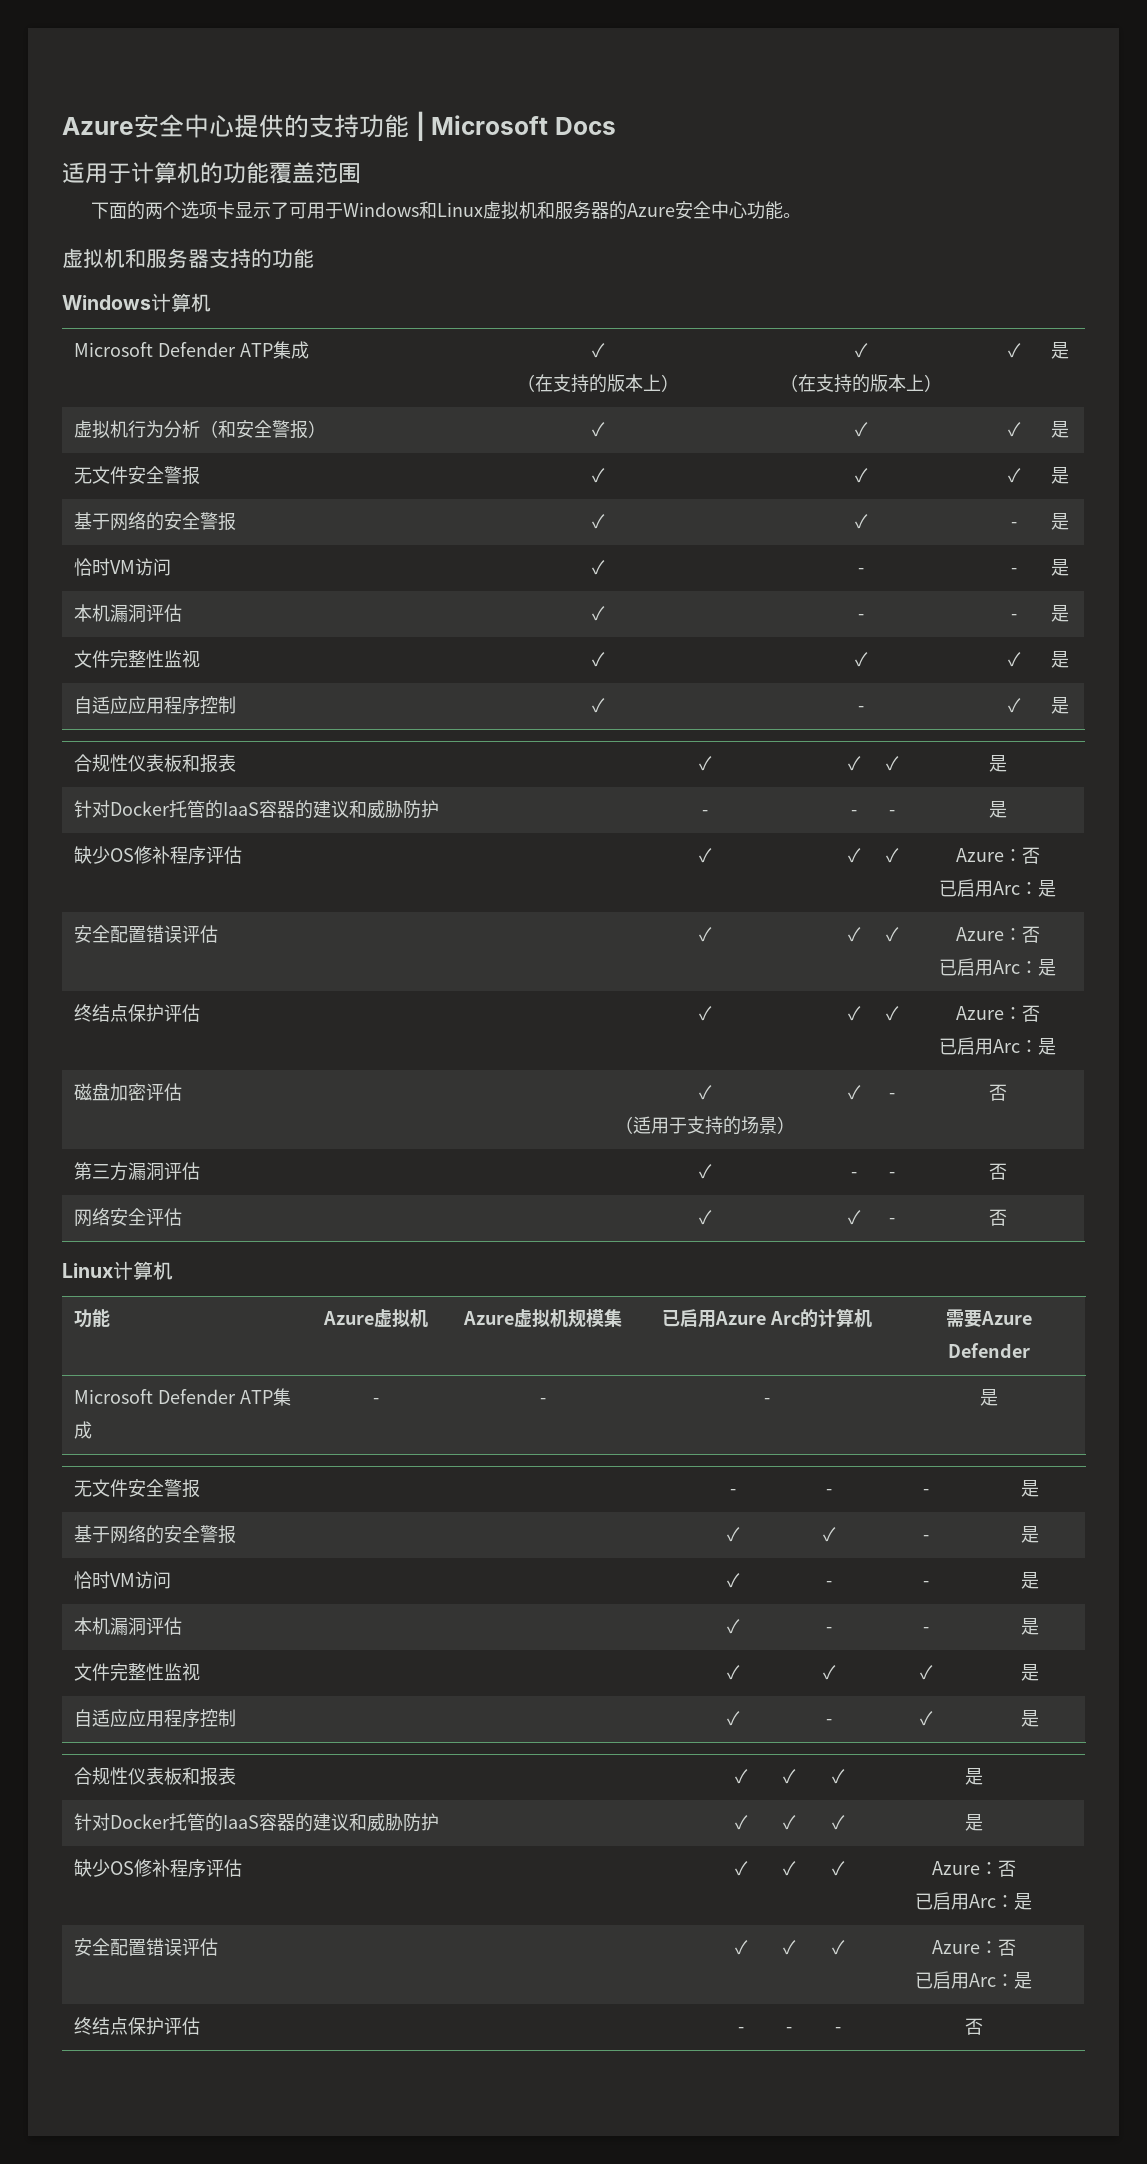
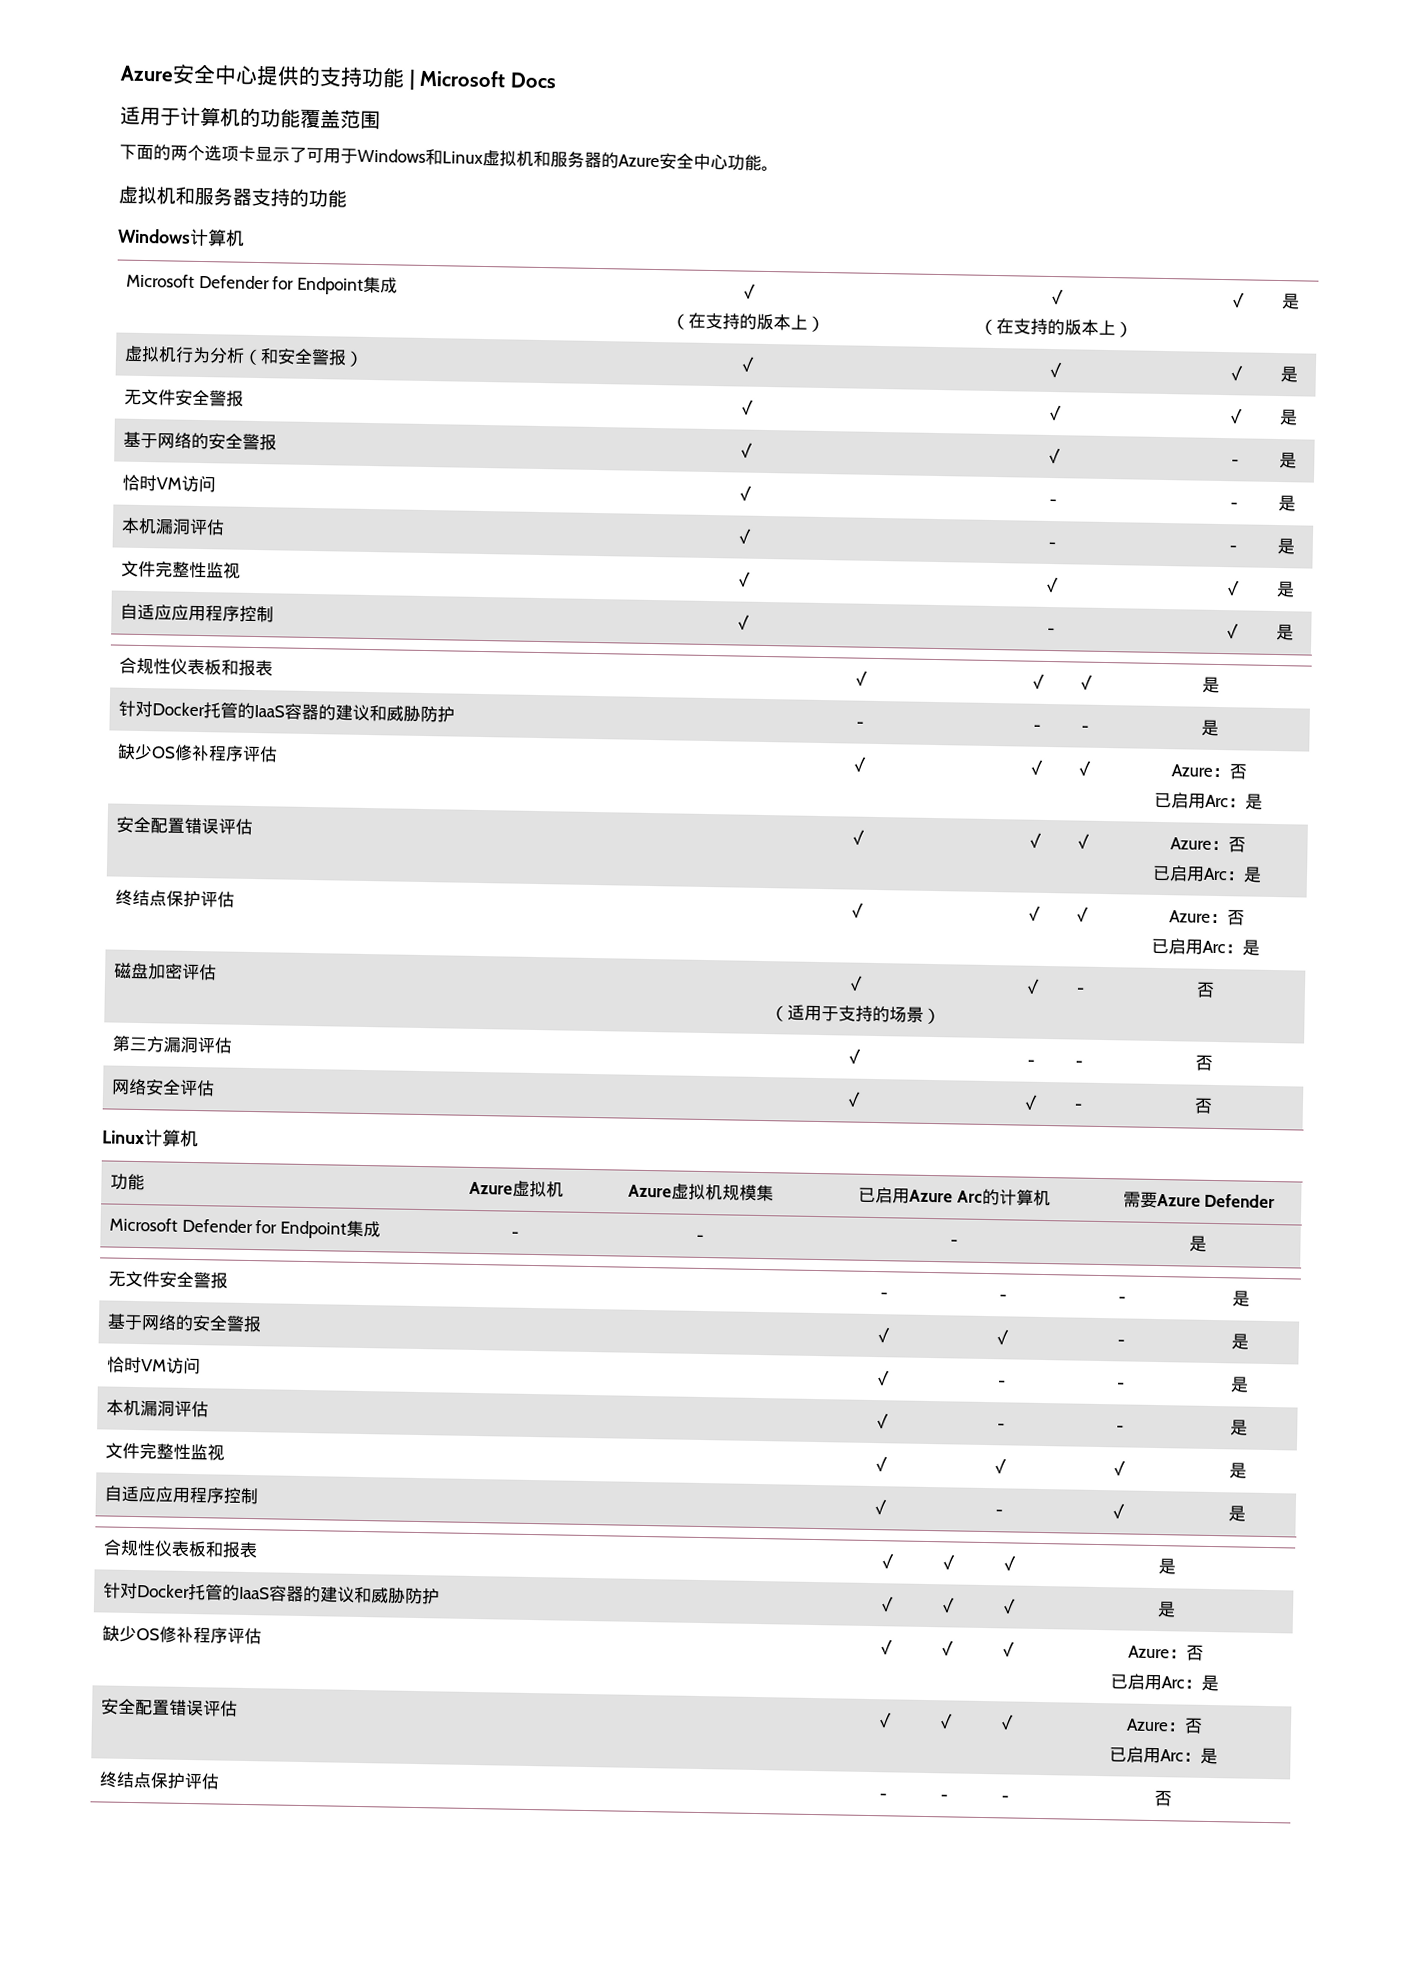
[239,343,273,357] ATP -> [272,276,364,295] for Endpoint
[239,1390,273,1404] ATP -> [255,1220,347,1239] for Endpoint

